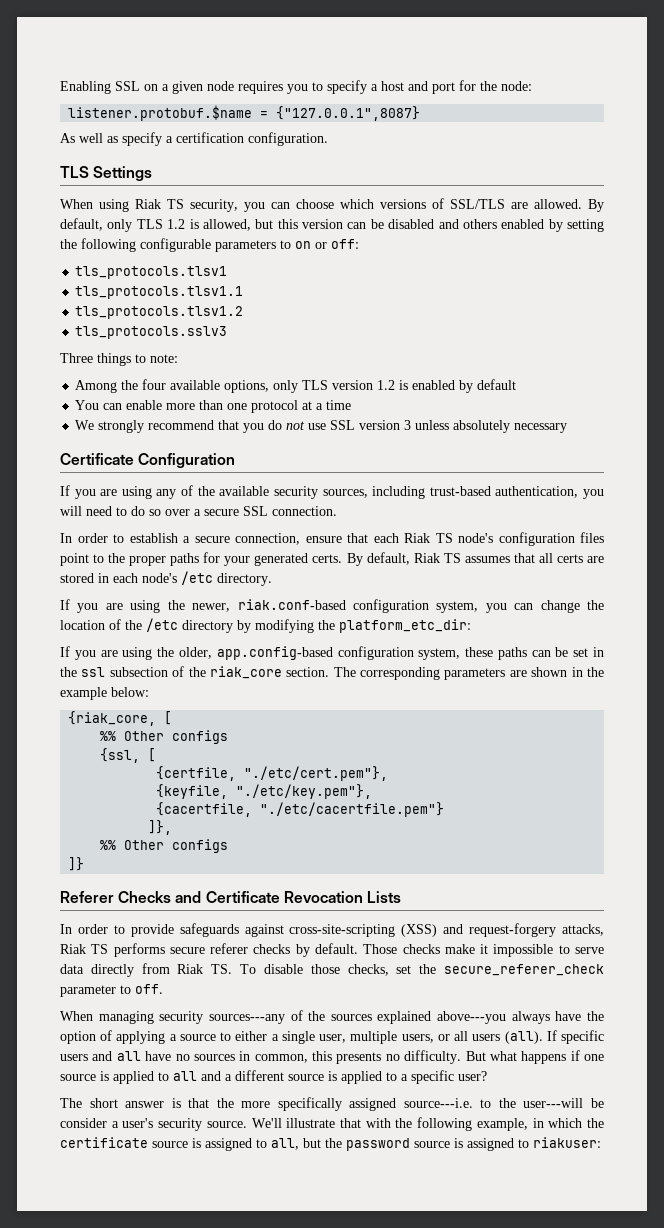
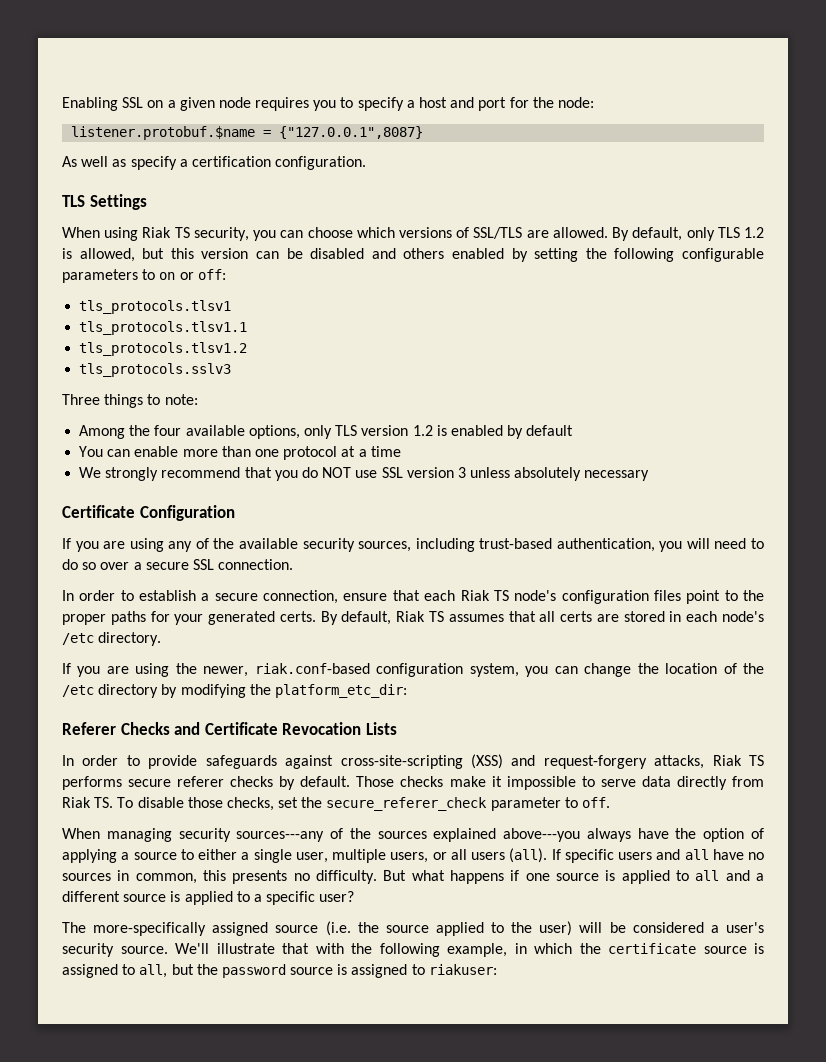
[286,421,306,430] not -> [322,467,352,478] NOT
[60,646,604,660] [60,666,604,680] [60,687,149,700] [68,711,173,726] [100,730,229,744] [100,748,157,763] [156,766,389,781] [156,784,373,799] [156,802,445,817] [148,820,173,835] [100,839,229,853] [68,857,85,871] // If you are using the older, app.config-based configuration system, these paths can be set in the ssl subsection of the riak_core section. The corresponding parameters are shown in the example below: // {riak_core, [ // %% Other configs // {ssl, [ // {certfile, "./etc/cert.pem"}, // {keyfile, "./etc/key.pem"}, // {cacertfile, "./etc/cacertfile.pem"} // ]}, // %% Other configs // ]} -> (407, 691) none
[89,1097,605,1111] [60,1118,107,1128] short answer is that the more specifically assigned source---i.e. to the user---will be consider -> [93,921,704,936] more-specifically assigned source (i.e. the source applied to the user) will be considered

